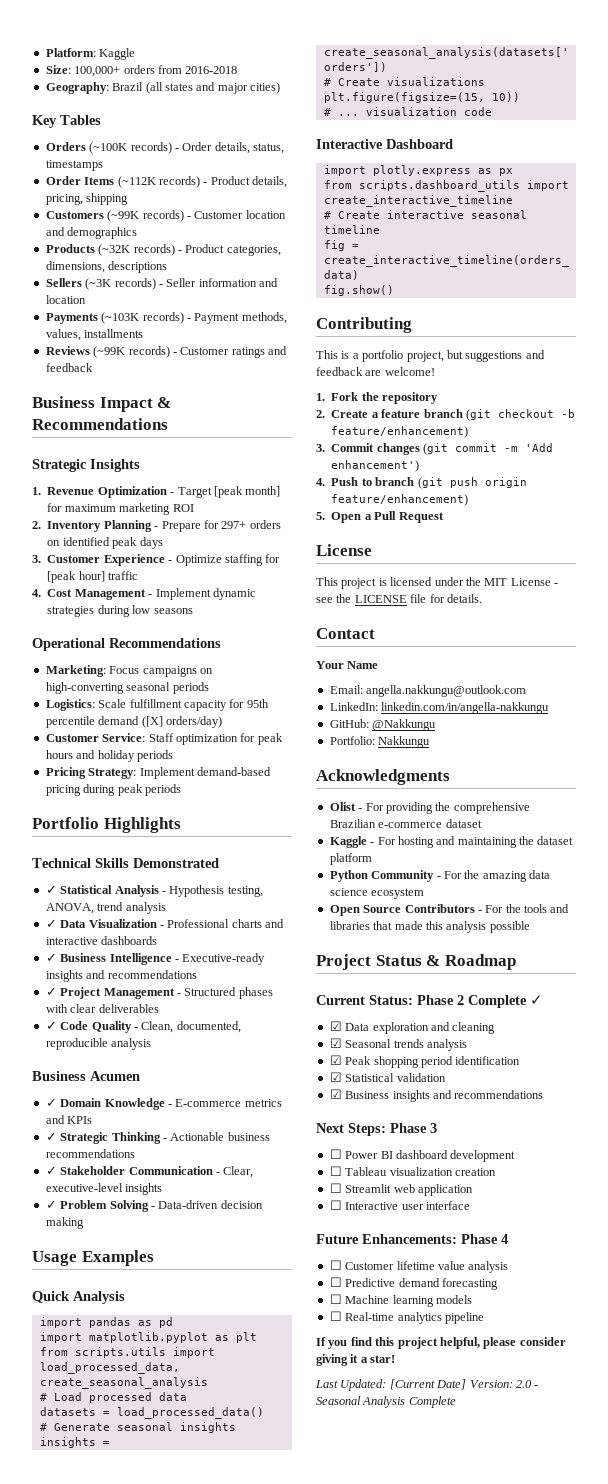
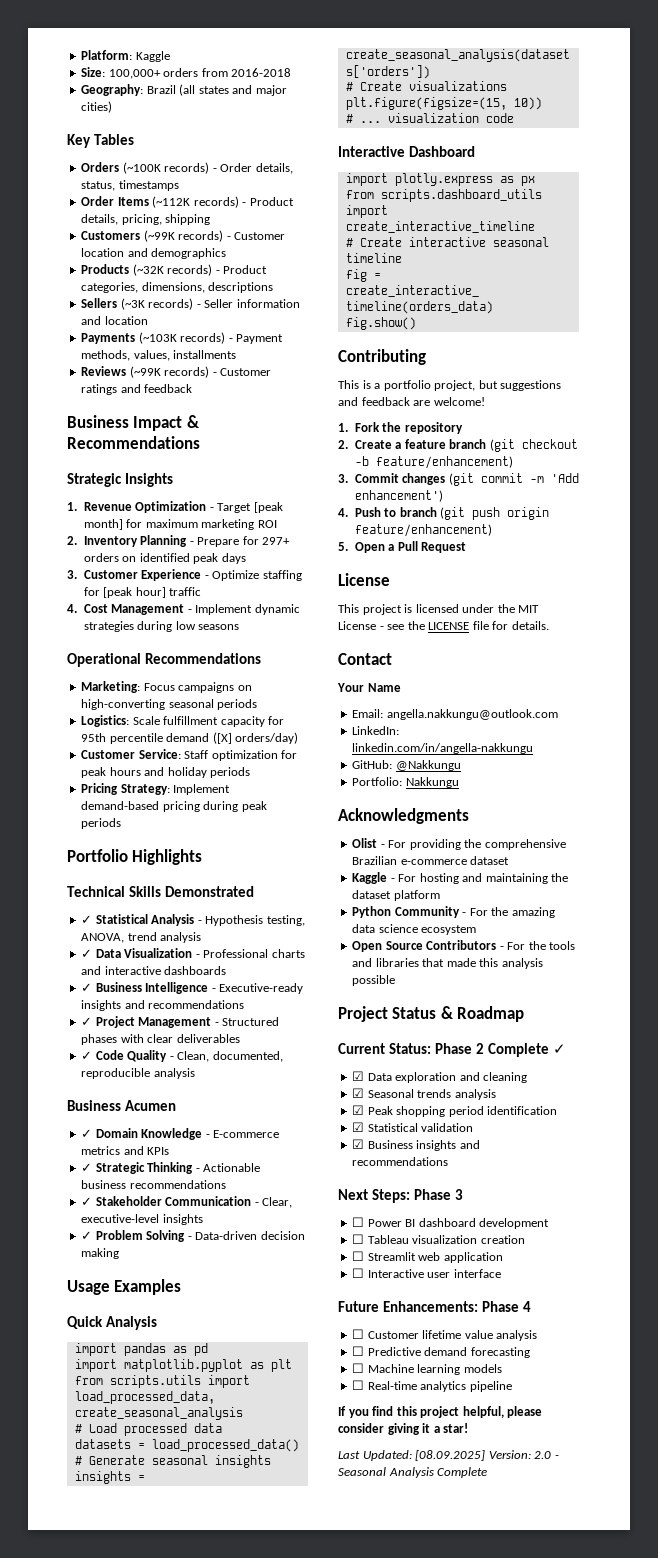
[389,1379,467,1390] [Current Date] -> [415,1450,486,1461] [08.09.2025]

